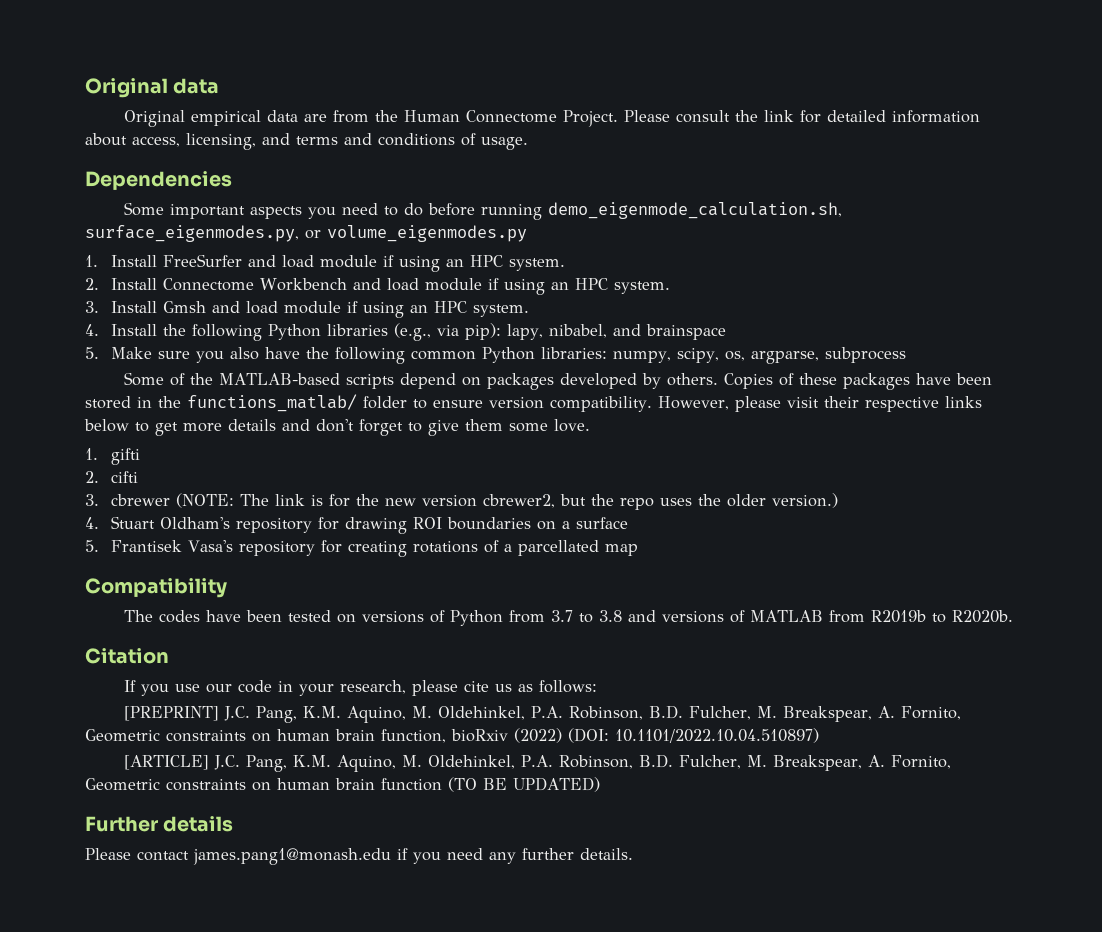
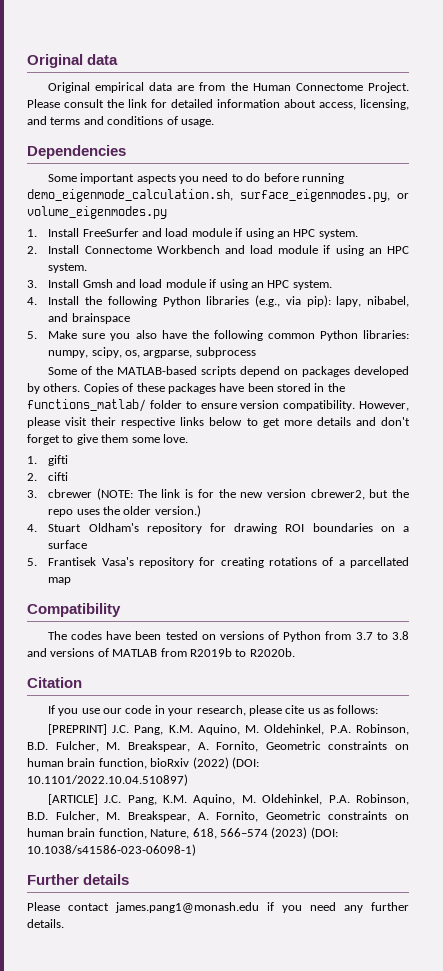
[381,777,600,792] function (TO BE UPDATED) -> [98,827,338,839] [27,844,196,856] function, Nature, 618, 566–574 (2023) (DOI: 10.1038/s41586-023-06098-1)

